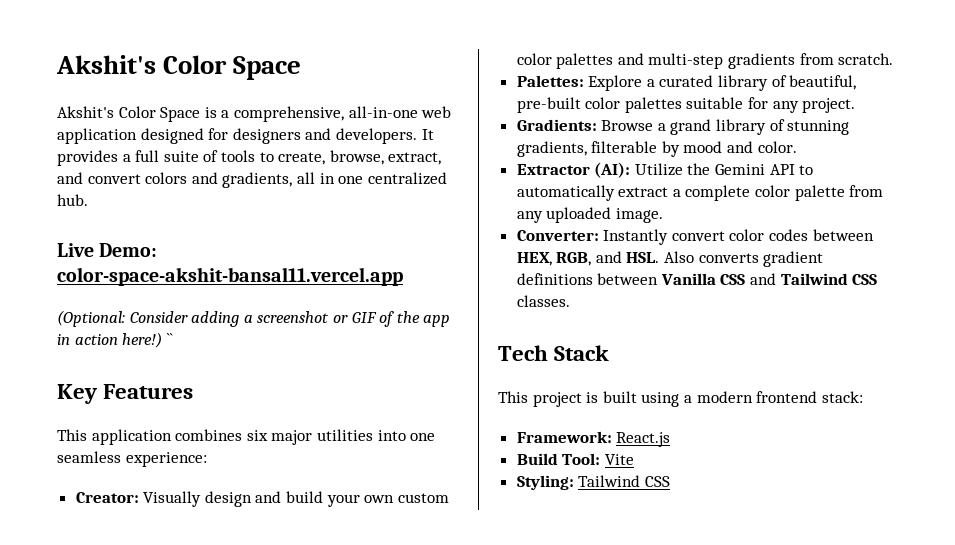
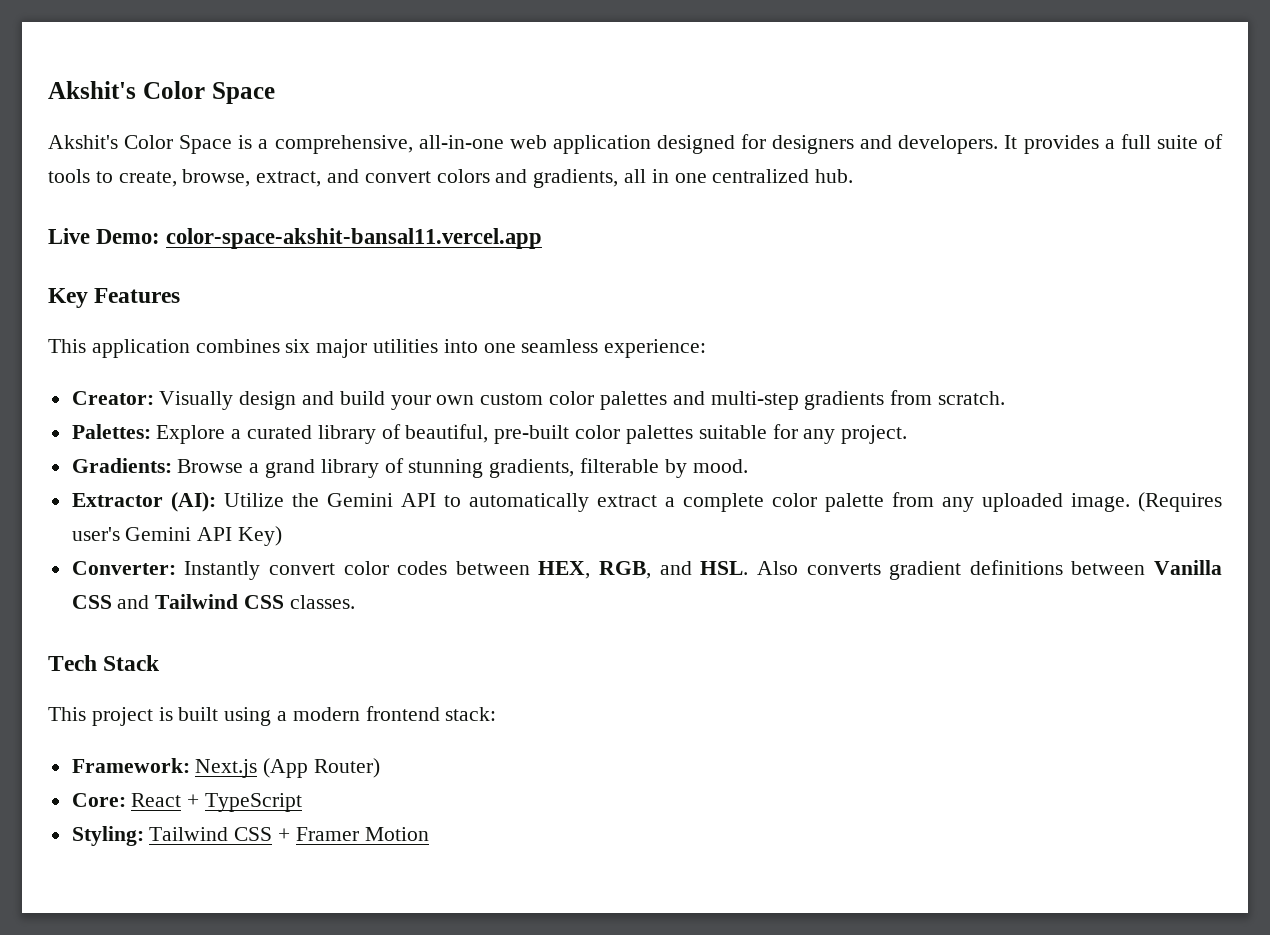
[57,310,451,327] [57,332,173,348] // (Optional: Consider adding a screenshot or GIF of the app in action here!) `` -> (543, 238) none
[683,141,797,153] mood and color. -> [692,459,748,473] mood.
(663, 215) none -> [1137,492,1222,512] [71,526,283,546] (Requires user's Gemini API Key)
[616,432,671,447] [516,453,634,465] React.js // Build Tool: Vite -> [195,758,381,778] [71,793,303,812] Next.js (App Router) // Core: React + TypeScript
(670, 481) none -> [278,827,429,841] + Framer Motion

